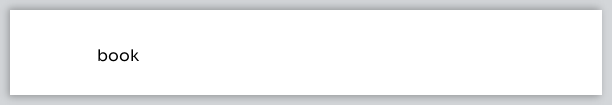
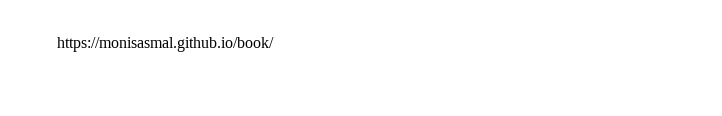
[97,49,140,62] book -> [57,37,274,52] https://monisasmal.github.io/book/

